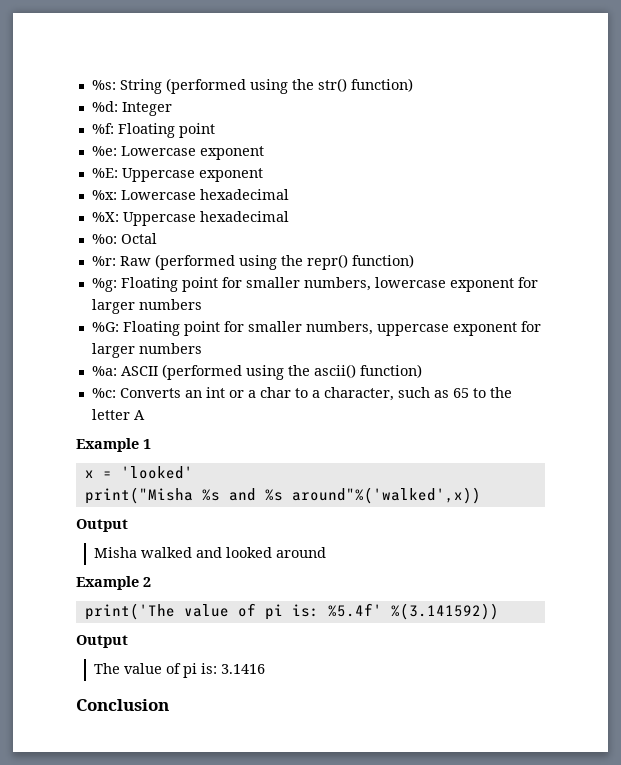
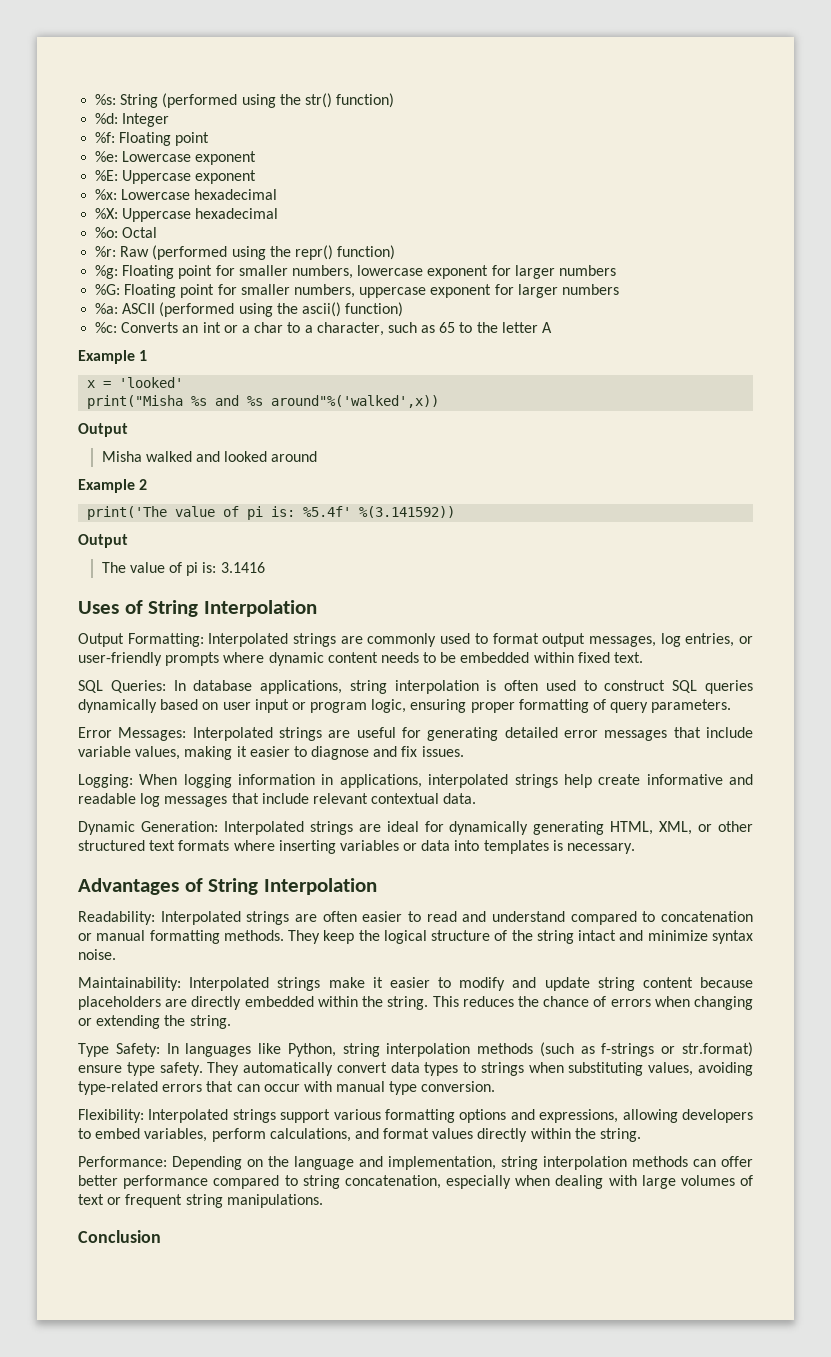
(266, 669) none -> [78,600,318,617] [78,633,754,647] [78,652,644,666] [78,680,753,694] [78,699,732,713] [78,727,754,741] [78,746,464,760] [78,774,753,788] [78,793,477,807] [78,821,753,835] [78,840,636,854] [78,878,378,895] [78,911,753,925] [78,930,753,944] [78,949,116,960] [78,977,753,991] [78,996,753,1010] [78,1015,231,1029] [78,1042,753,1057] [78,1062,753,1076] [78,1081,496,1095] [78,1109,753,1123] [78,1128,642,1142] [78,1156,753,1170] [78,1175,753,1189] [78,1194,323,1208] // Uses of String Interpolation // Output Formatting: Interpolated strings are commonly used to format output messages, log entries, or user-friendly prompts where dynamic content needs to be embedded within fixed text. // SQL Queries: In database applications, string interpolation is often used to construct SQL queries dynamically based on user input or program logic, ensuring proper formatting of query parameters. // Error Messages: Interpolated strings are useful for generating detailed error messages that include variable values, making it easier to diagnose and fix issues. // Logging: When logging information in applications, interpolated strings help create informative and readable log messages that include relevant contextual data. // Dynamic Generation: Interpolated strings are ideal for dynamically generating HTML, XML, or other structured text formats where inserting variables or data into templates is necessary. // Advantages of String Interpolation // Readability: Interpolated strings are often easier to read and understand compared to concatenation or manual formatting methods. They keep the logical structure of the string intact and minimize syntax noise. // Maintainability: Interpolated strings make it easier to modify and update string content because placeholders are directly embedded within the string. This reduces the chance of errors when changing or extending the string. // Type Safety: In languages like Python, string interpolation methods (such as f-strings or str.format) ensure type safety. They automatically convert data types to strings when substituting values, avoiding type-related errors that can occur with manual type conversion. // Flexibility: Interpolated strings support various formatting options and expressions, allowing developers to embed variables, perform calculations, and format values directly within the string. // Performance: Depending on the language and implementation, string interpolation methods can offer better performance compared to string concatenation, especially when dealing with large volumes of text or frequent string manipulations.

